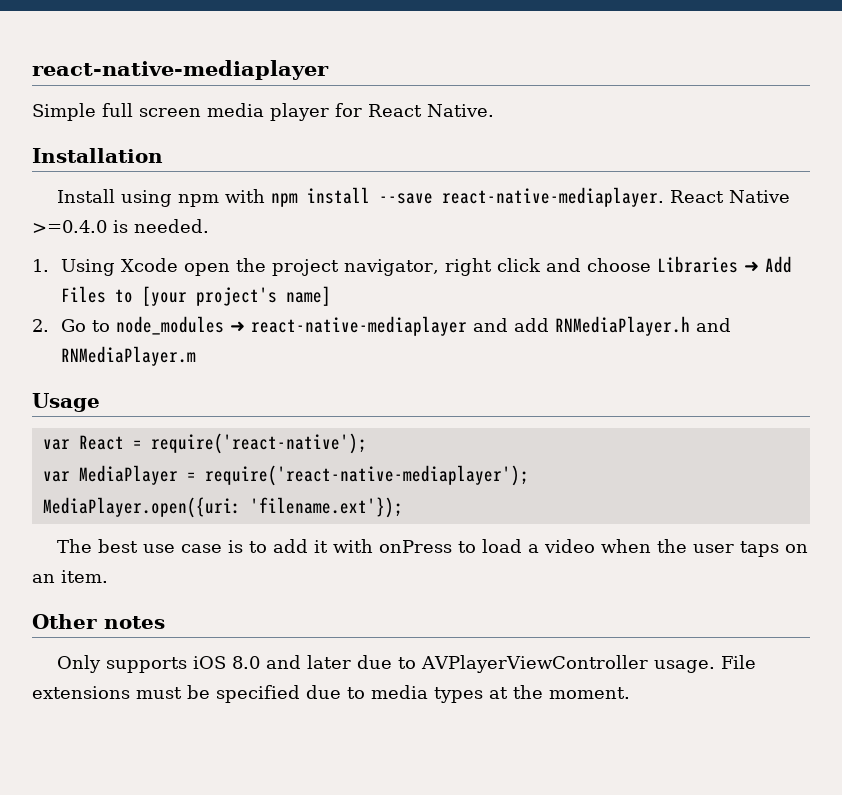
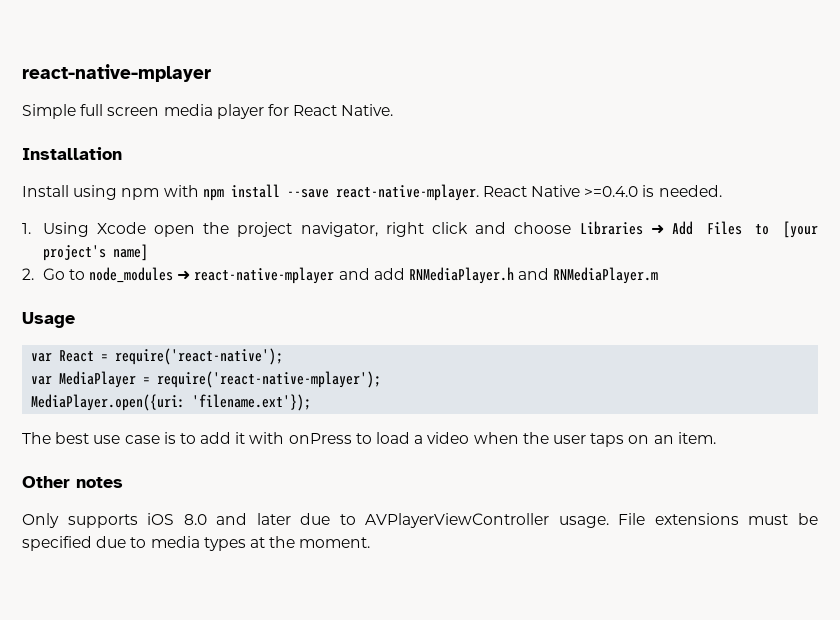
[32,60,329,80] react-native-mediaplayer -> [22,64,211,82] react-native-mplayer
[441,187,664,207] react-native-mediaplayer. -> [335,184,479,201] react-native-mplayer.
[250,316,467,336] react-native-mediaplayer -> [194,267,335,284] react-native-mplayer
[204,465,529,486] require('react-native-mediaplayer'); -> [157,371,382,388] require('react-native-mplayer');

